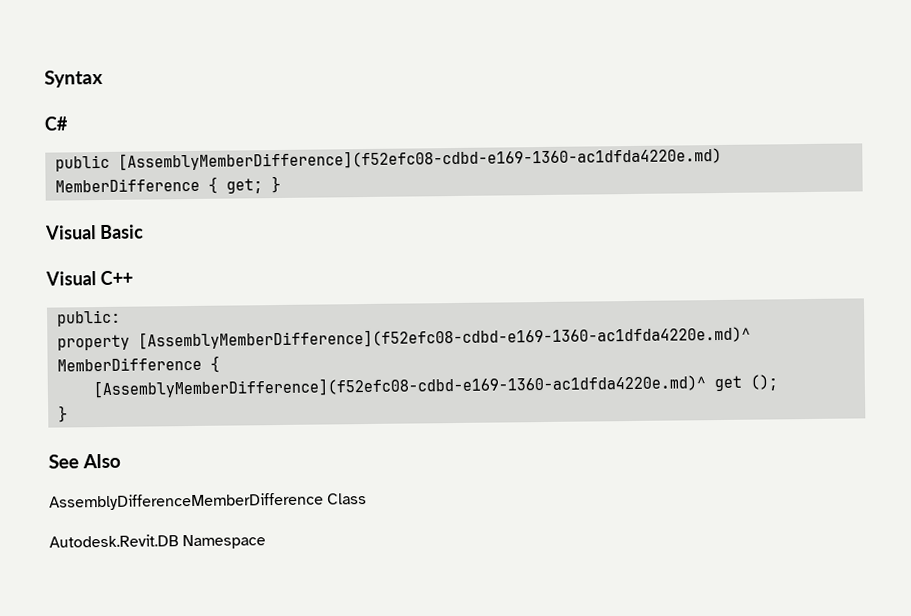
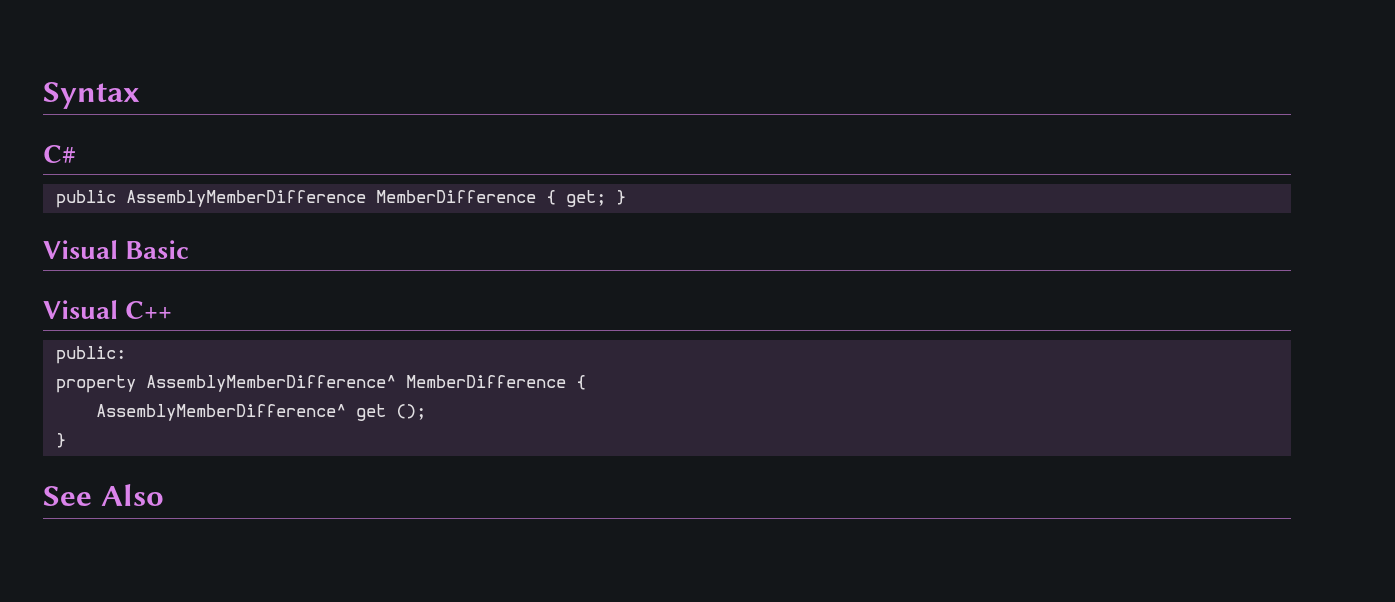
[117,146,722,171] [AssemblyMemberDifference](f52efc08-cdbd-e169-1360-ac1dfda4220e.md) -> [125,190,366,207] AssemblyMemberDifference
[137,325,751,350] [AssemblyMemberDifference](f52efc08-cdbd-e169-1360-ac1dfda4220e.md)^ -> [145,375,396,392] AssemblyMemberDifference^
[92,374,706,399] [AssemblyMemberDifference](f52efc08-cdbd-e169-1360-ac1dfda4220e.md)^ -> [95,404,346,421] AssemblyMemberDifference^
[49,492,368,511] [49,534,267,550] // AssemblyDifferenceMemberDifference Class // Autodesk.Revit.DB Namespace -> (164, 495) none

